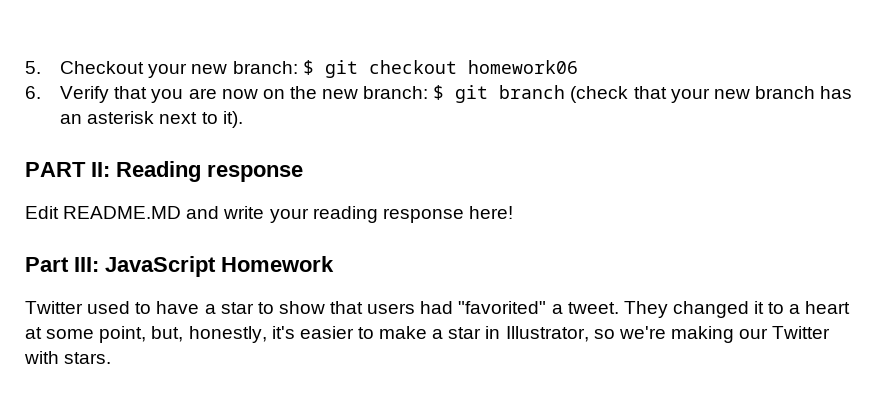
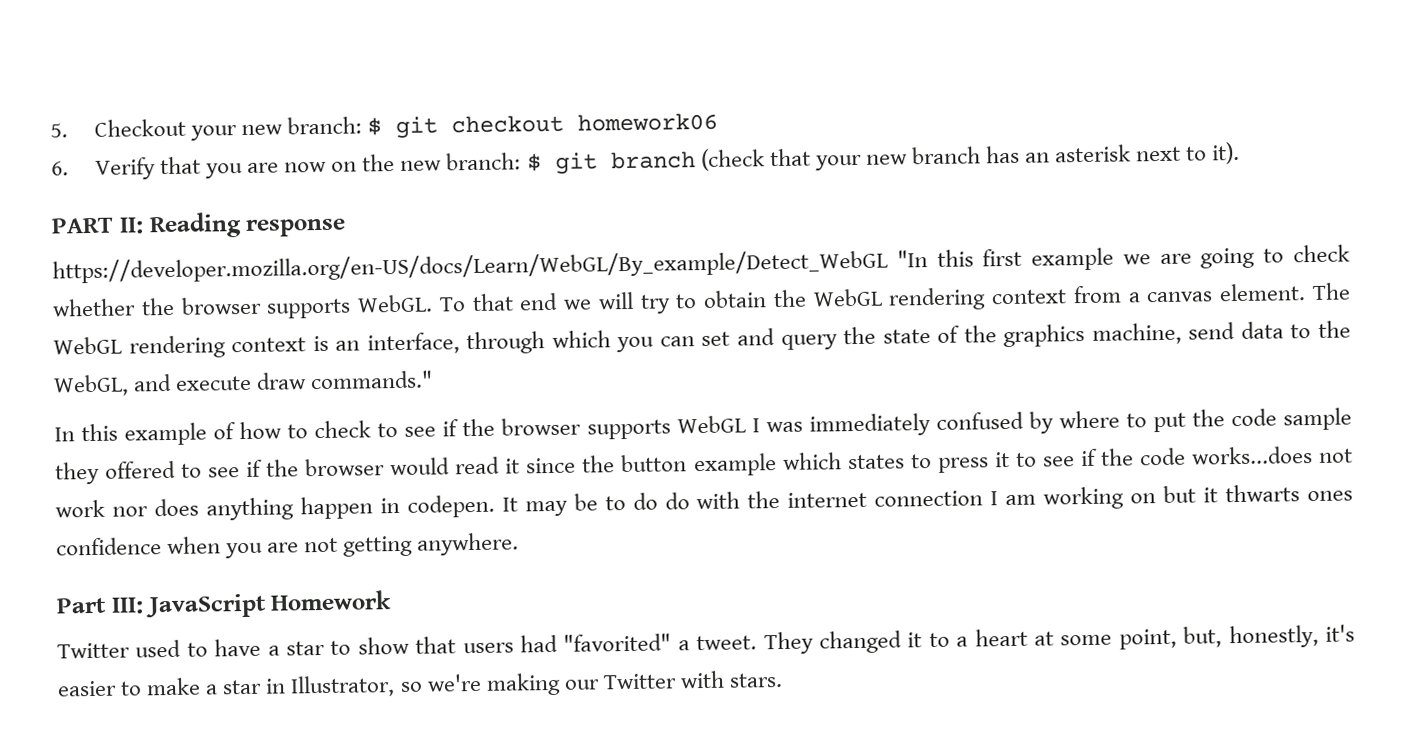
[25,206,513,223] Edit README.MD and write your reading response here! -> [52,244,1351,284] [52,282,1352,319] [53,320,1351,359] [53,370,434,397] [54,407,1353,446] [55,446,1353,485] [55,484,1353,521] [56,532,520,559] https://developer.mozilla.org/en-US/docs/Learn/WebGL/By_example/Detect_WebGL "In this first example we are going to check whether the browser supports WebGL. To that end we will try to obtain the WebGL rendering context from a canvas element. The WebGL rendering context is an interface, through which you can set and query the state of the graphics machine, send data to the WebGL, and execute draw commands." // In this example of how to check to see if the browser supports WebGL I was immediately confused by where to put the code sample they offered to see if the browser would read it since the button example which states to press it to see if the code works...does not work nor does anything happen in codepen. It may be to do do with the internet connection I am working on but it thwarts ones confidence when you are not getting anywhere.

